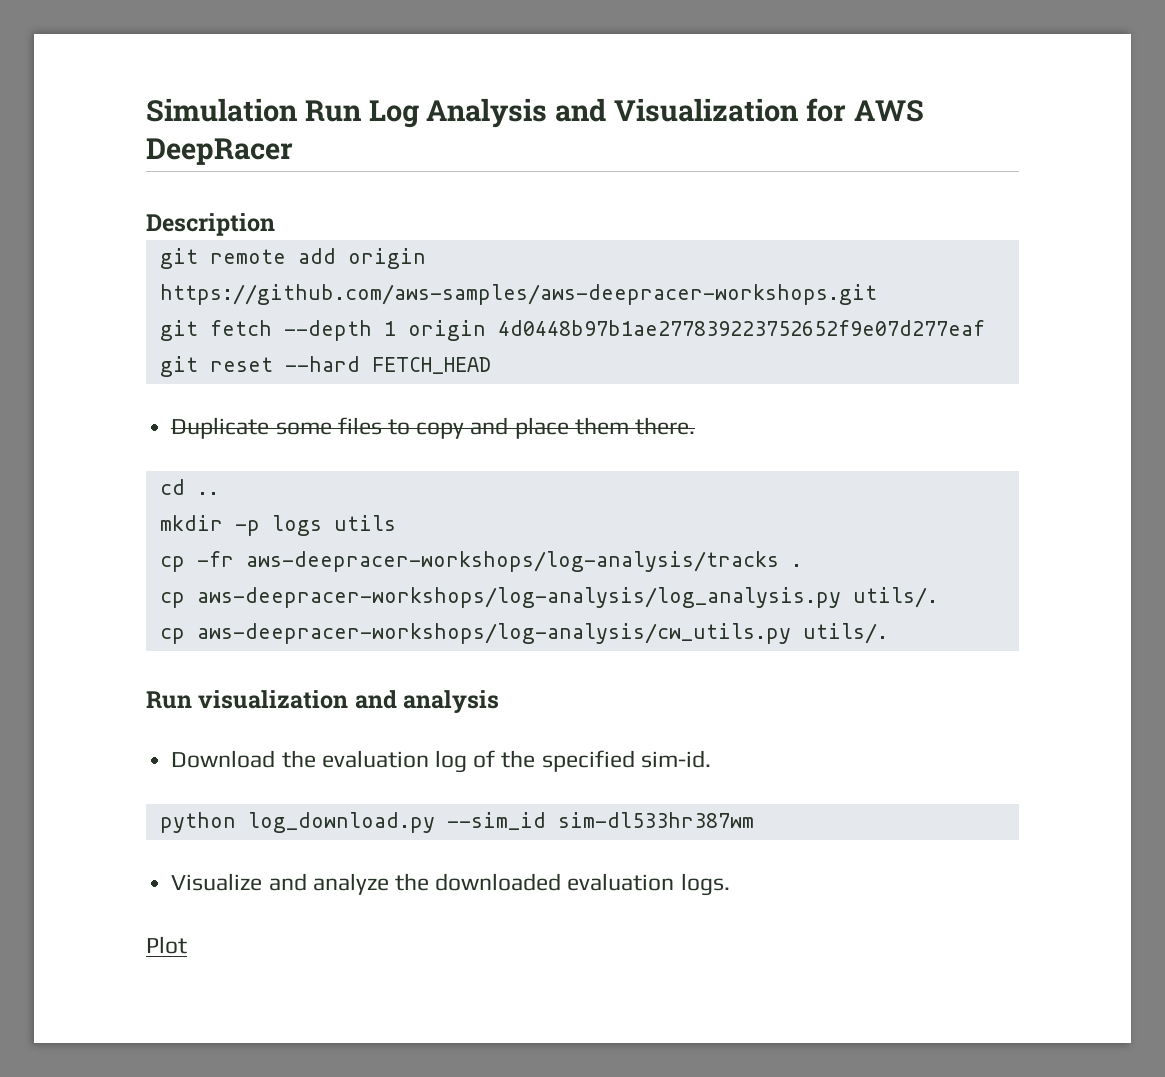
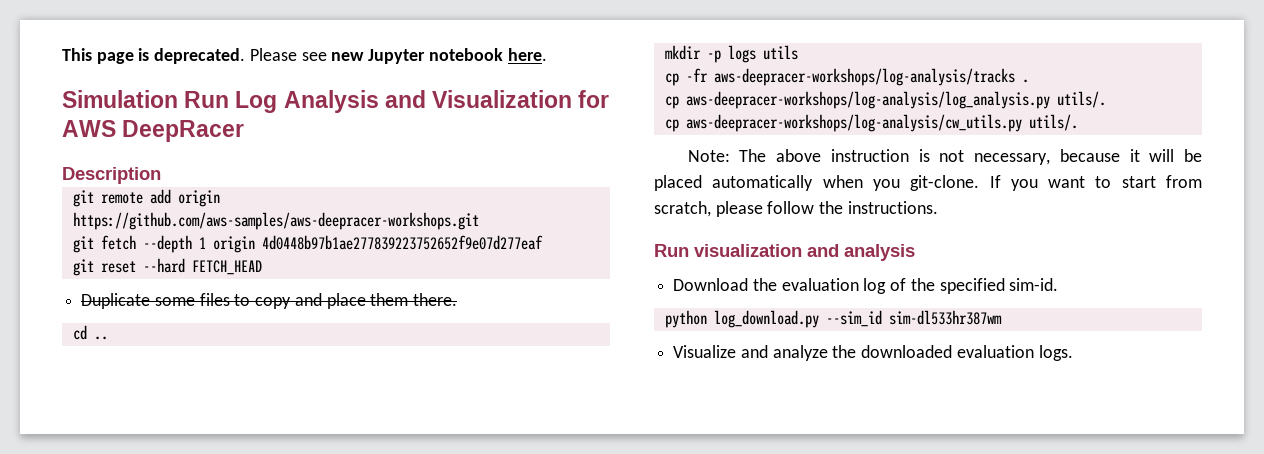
(146, 110) none -> [62,48,547,64] This page is deprecated. Please see new Jupyter notebook here. //
(888, 633) none -> [687,149,1202,165] [654,175,1202,191] [654,201,938,217] // Note: The above instruction is not necessary, because it will be placed automatically when you git-clone. If you want to start from scratch, please follow the instructions.
[146,936,187,954] // Plot -> (1073, 353) none

